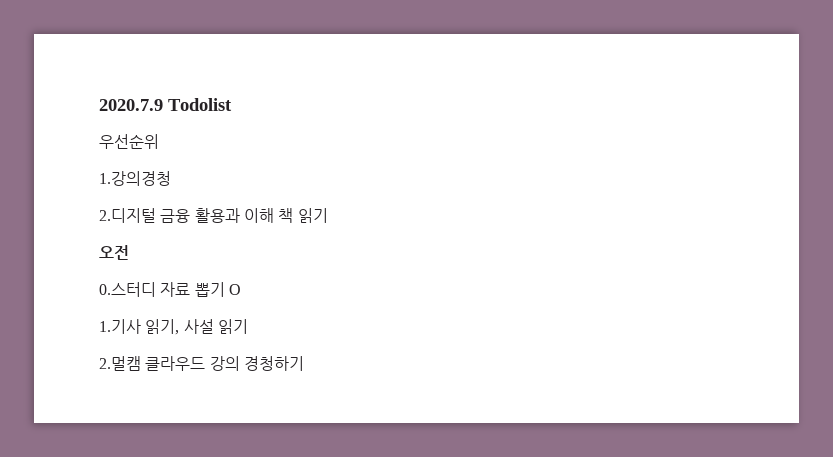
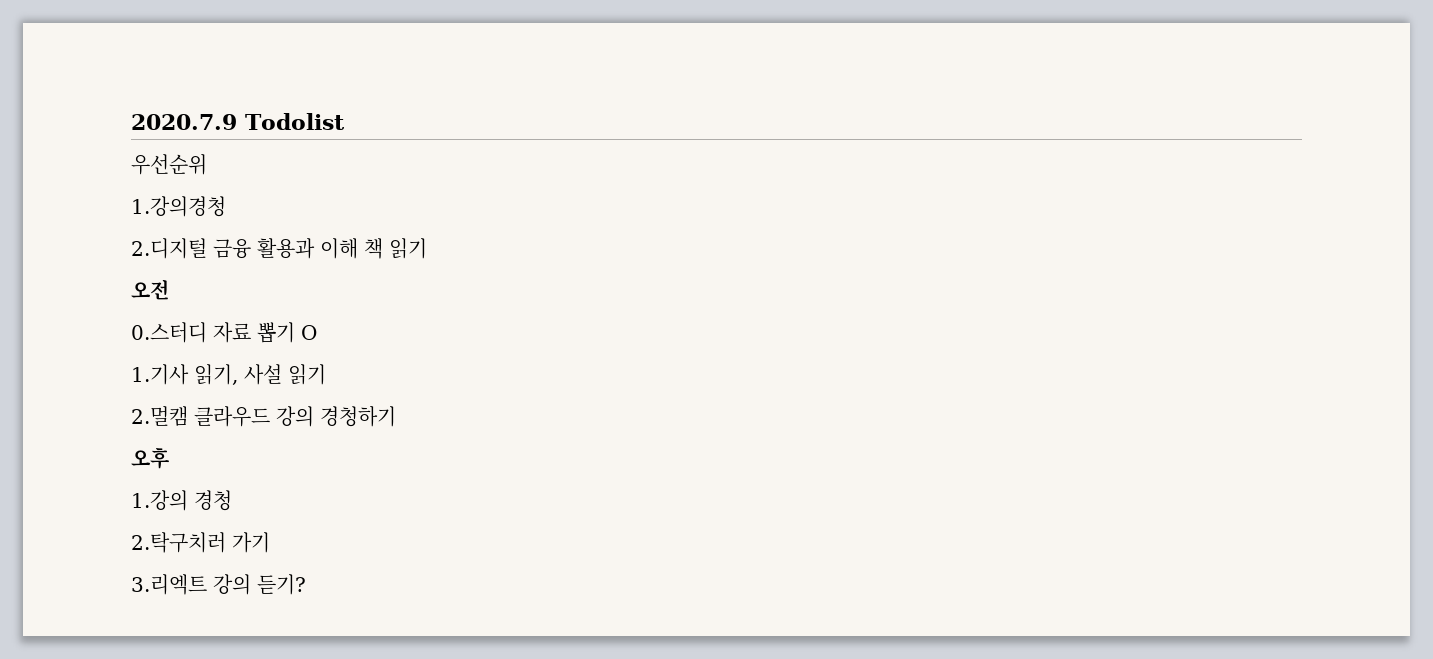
(304, 363) none -> [131,448,169,469] [131,490,232,511] [131,532,270,553] [131,574,306,595] // 오후 // 1.강의 경청 // 2.탁구치러 가기 // 3.리엑트 강의 듣기?

